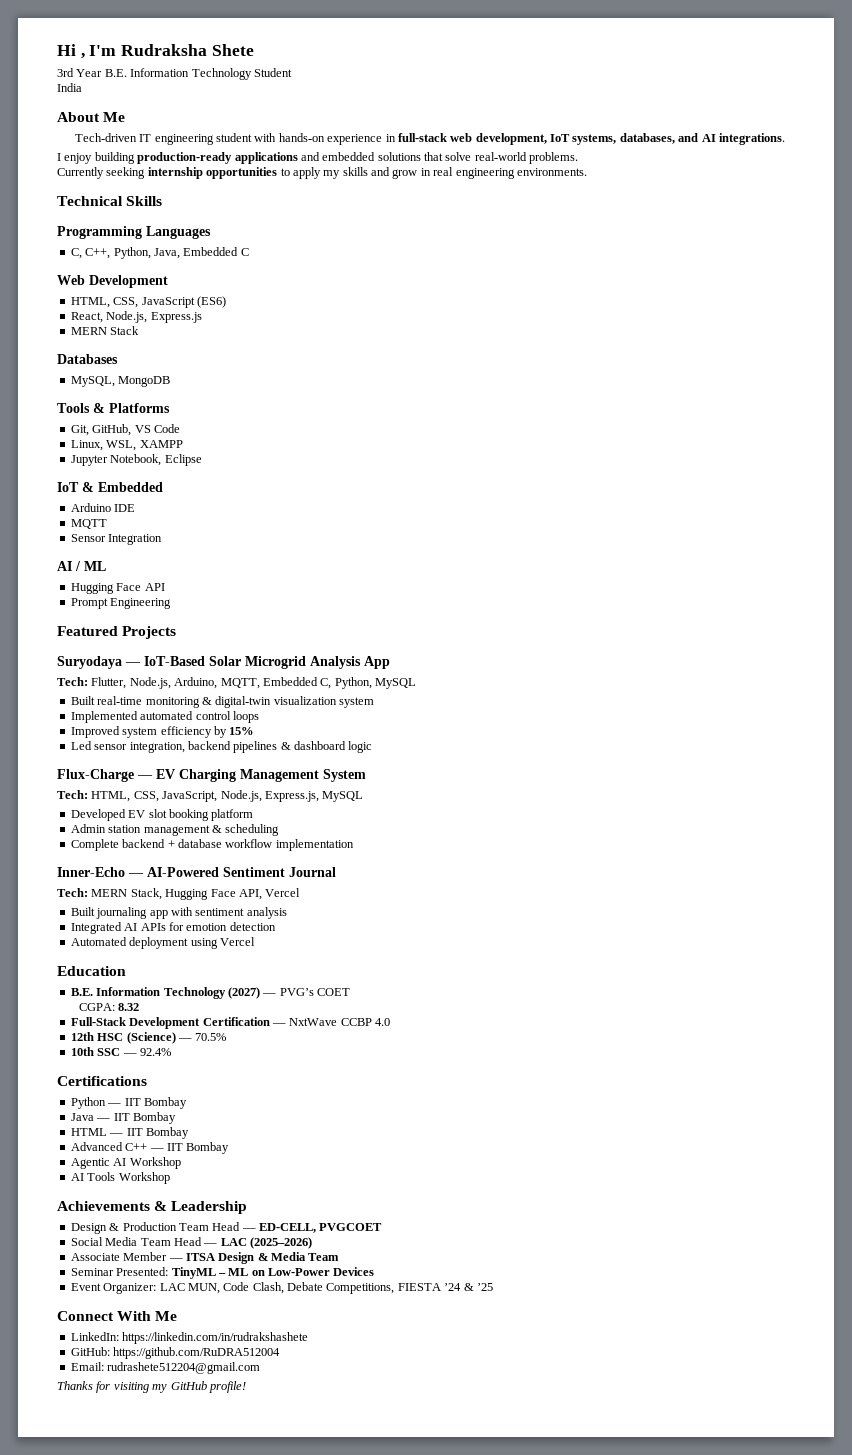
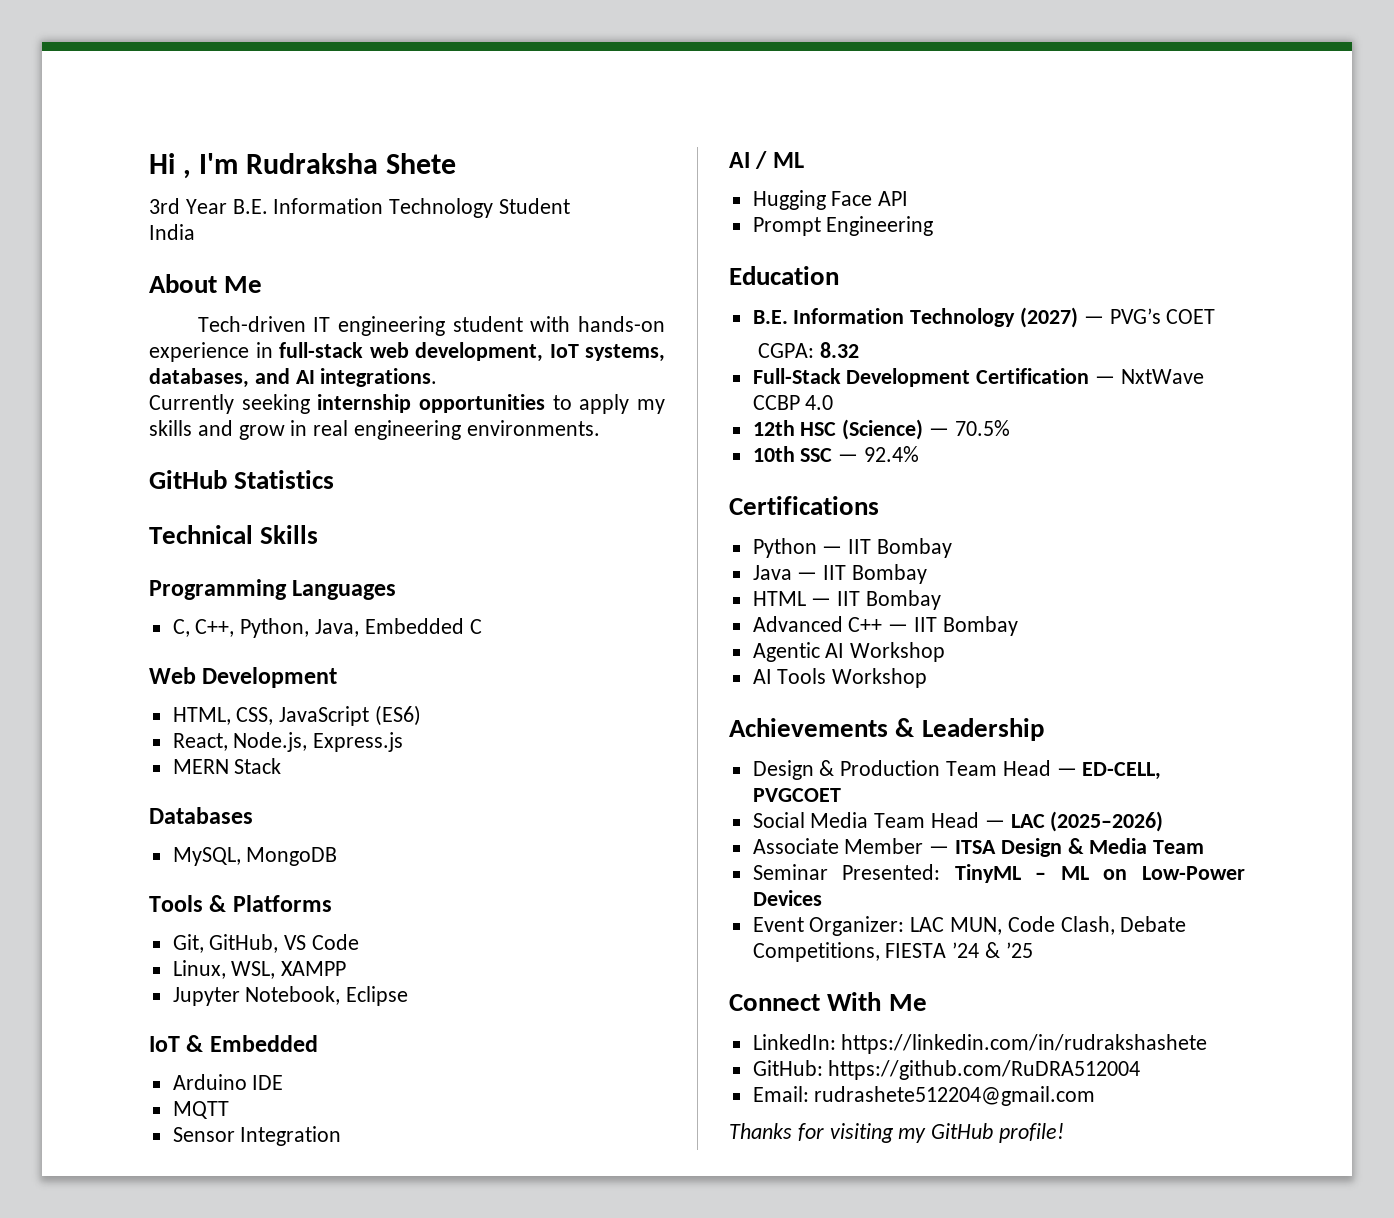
[57,152,579,164] // I enjoy building production-ready applications and embedded solutions that solve real-world problems. -> (438, 377) none
(587, 172) none -> [149,470,335,489] // GitHub Statistics
[57,626,177,639] [57,656,390,669] [57,677,416,689] [70,696,374,708] [70,711,259,723] [70,726,255,738] [70,741,373,753] [57,769,366,782] [57,790,364,802] [70,809,254,821] [70,824,280,836] [70,839,354,851] [57,867,336,877] [57,888,301,900] [70,907,287,919] [70,922,276,934] [70,937,255,949] // Featured Projects // Suryodaya — IoT-Based Solar Microgrid Analysis App // Tech: Flutter, Node.js, Arduino, MQTT, Embedded C, Python, MySQL // Built real-time monitoring & digital-twin visualization system // Implemented automated control loops // Improved system efficiency by 15% // Led sensor integration, backend pipelines & dashboard logic // Flux-Charge — EV Charging Management System // Tech: HTML, CSS, JavaScript, Node.js, Express.js, MySQL // Developed EV slot booking platform // Admin station management & scheduling // Complete backend + database workflow implementation // Inner-Echo — AI-Powered Sentiment Journal // Tech: MERN Stack, Hugging Face API, Vercel // Built journaling app with sentiment analysis // Integrated AI APIs for emotion detection // Automated deployment using Vercel -> (934, 226) none

